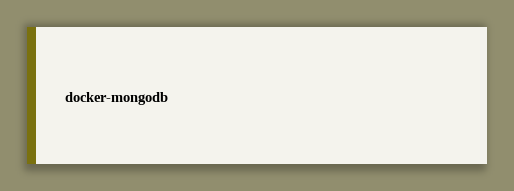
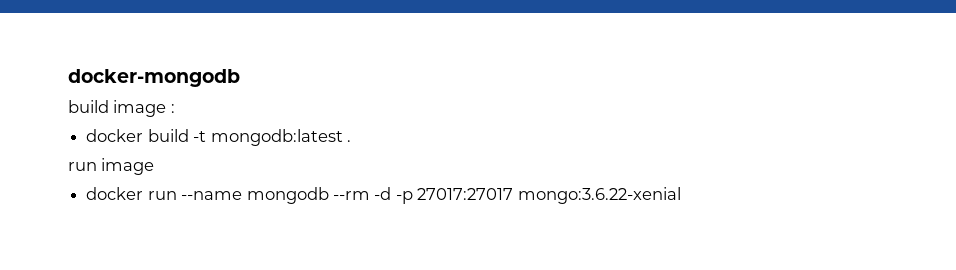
(168, 98) none -> [68,100,175,117] [86,129,351,146] [68,158,155,175] [86,187,681,204] // build image : // docker build -t mongodb:latest . // run image // docker run --name mongodb --rm -d -p 27017:27017 mongo:3.6.22-xenial

